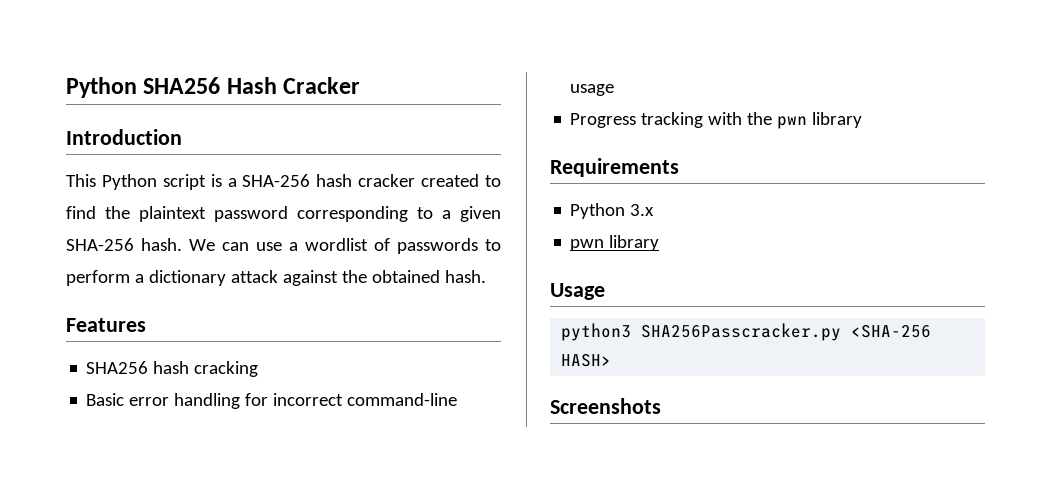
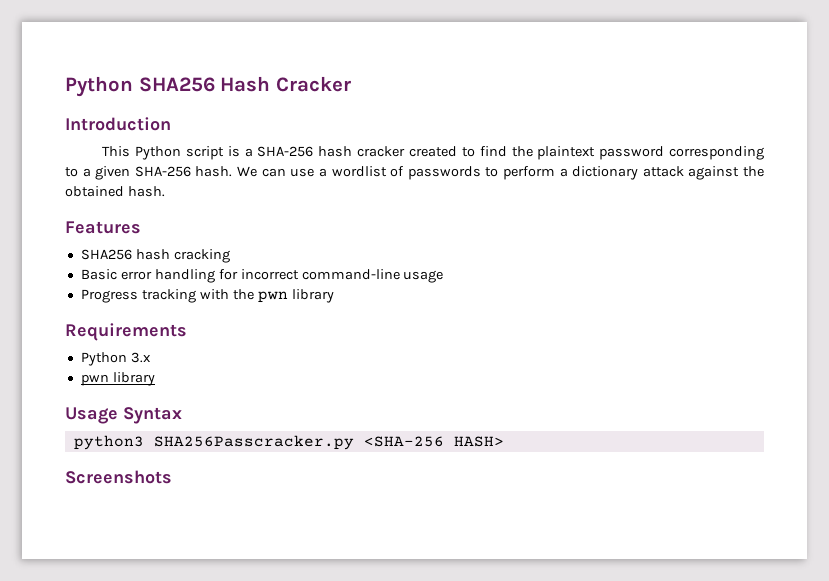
(605, 291) none -> [123,407,182,424] Syntax

